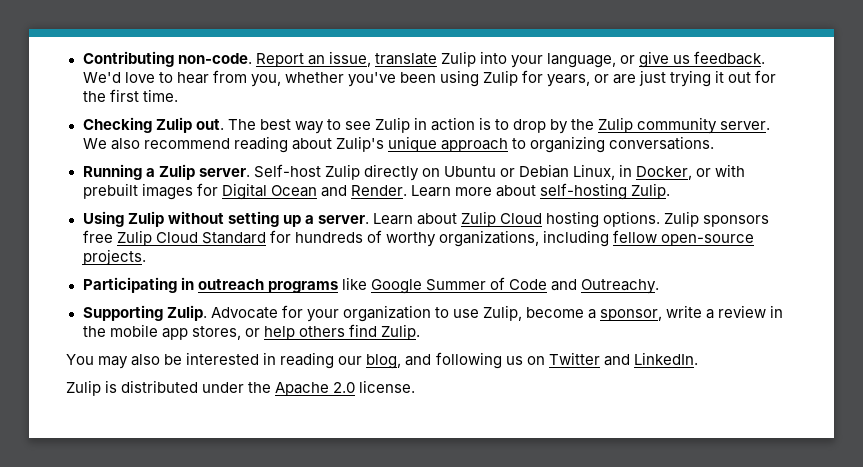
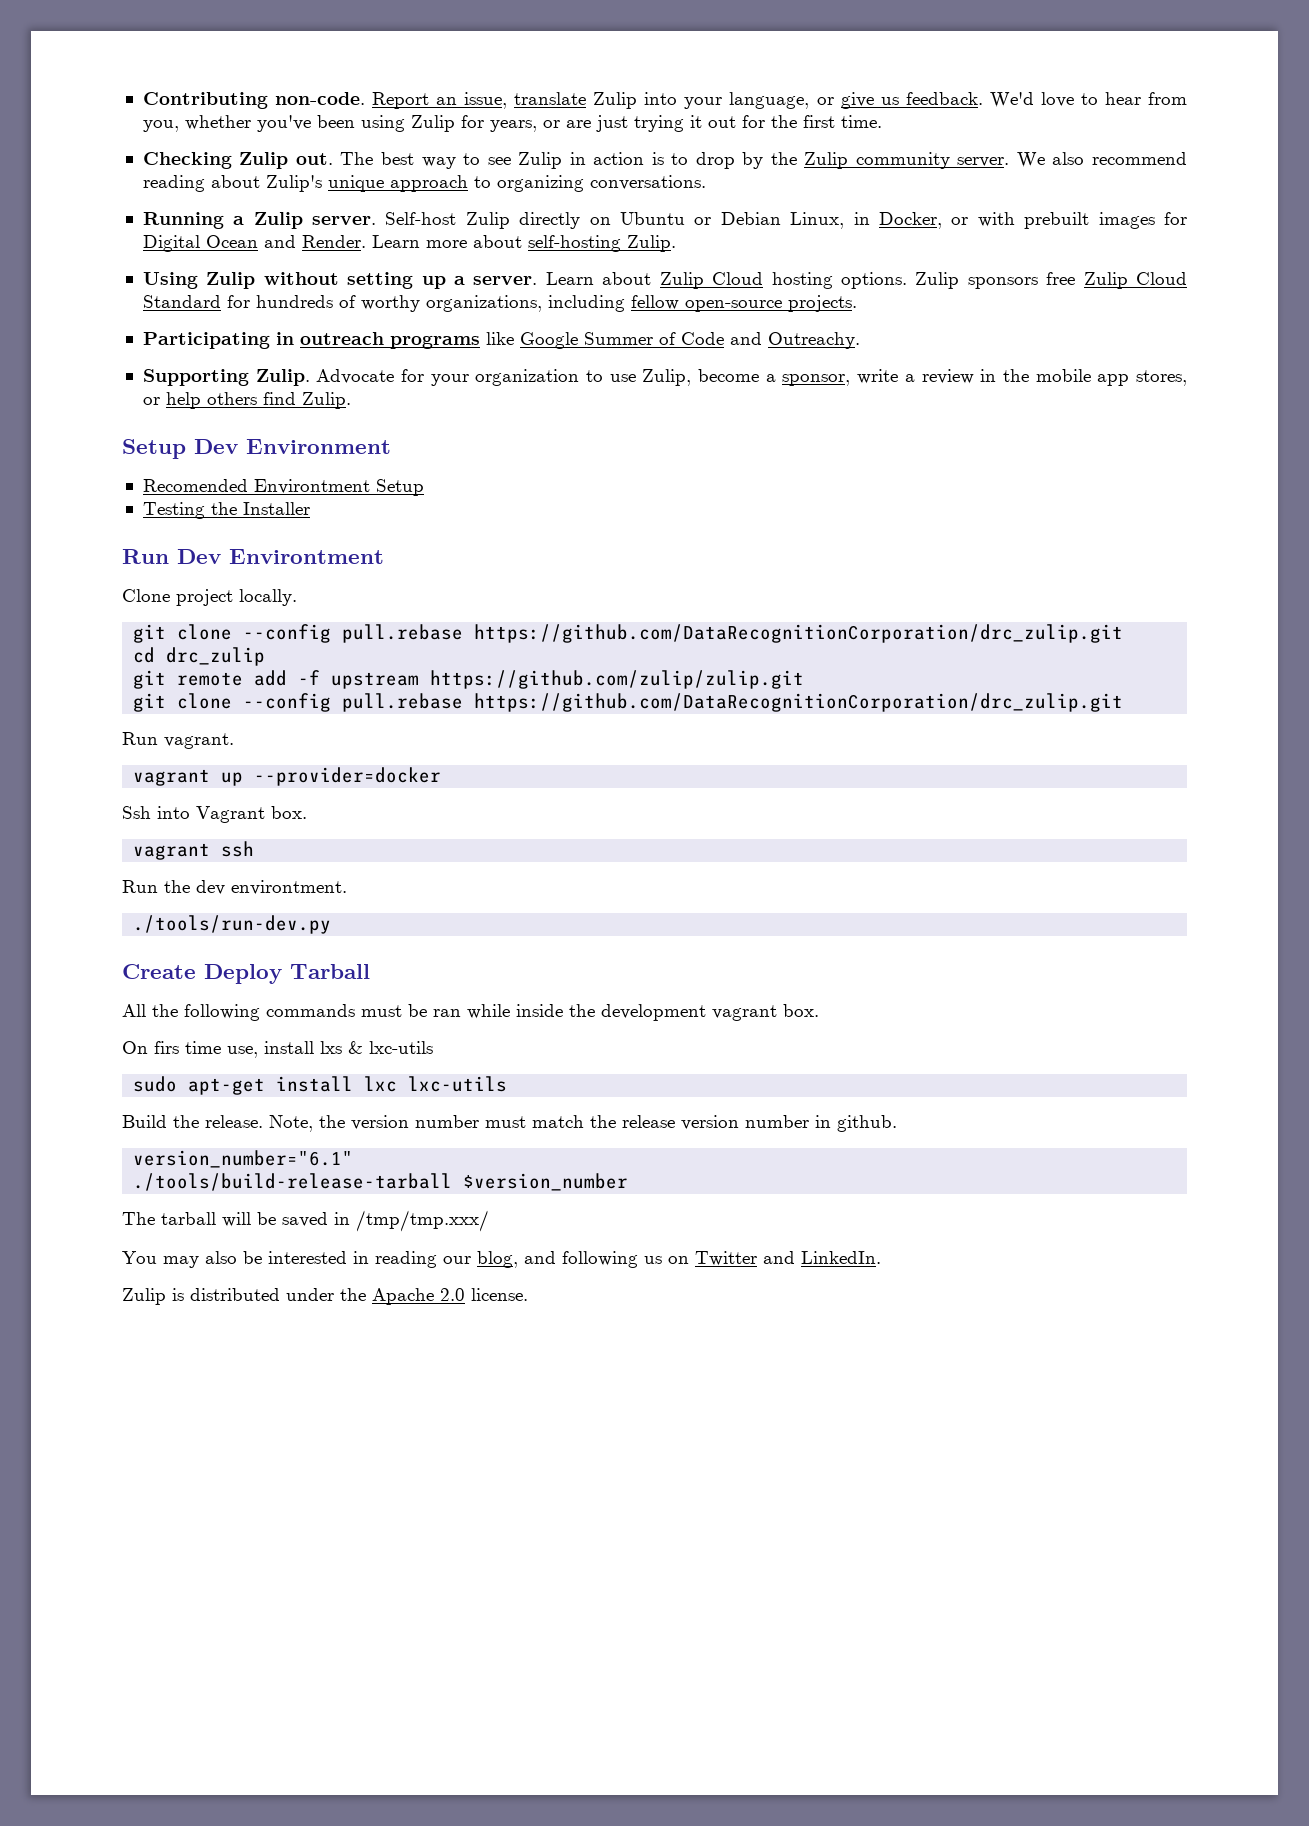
(420, 332) none -> [122,439,391,459] [142,479,424,496] [142,502,310,519] [122,549,384,564] [122,589,297,606] [133,624,1124,643] [133,647,266,666] [133,670,805,689] [133,693,1124,712] [122,732,234,749] [133,767,442,786] [122,806,307,823] [133,841,255,860] [122,880,347,895] [133,915,332,934] [122,964,370,984] [122,1004,819,1021] [122,1041,433,1058] [133,1076,508,1095] [122,1115,897,1132] [133,1150,354,1168] [133,1173,629,1191] [122,1210,489,1232] // Setup Dev Environment // Recomended Environtment Setup // Testing the Installer // Run Dev Environtment // Clone project locally. // git clone --config pull.rebase https://github.com/DataRecognitionCorporation/drc_zulip.git // cd drc_zulip // git remote add -f upstream https://github.com/zulip/zulip.git // git clone --config pull.rebase https://github.com/DataRecognitionCorporation/drc_zulip.git // Run vagrant. // vagrant up --provider=docker // Ssh into Vagrant box. // vagrant ssh // Run the dev environtment. // ./tools/run-dev.py // Create Deploy Tarball // All the following commands must be ran while inside the development vagrant box. // On firs time use, install lxs & lxc-utils // sudo apt-get install lxc lxc-utils // Build the release. Note, the version number must match the release version number in github. // version_number="6.1" // ./tools/build-release-tarball $version_number // The tarball will be saved in /tmp/tmp.xxx/

